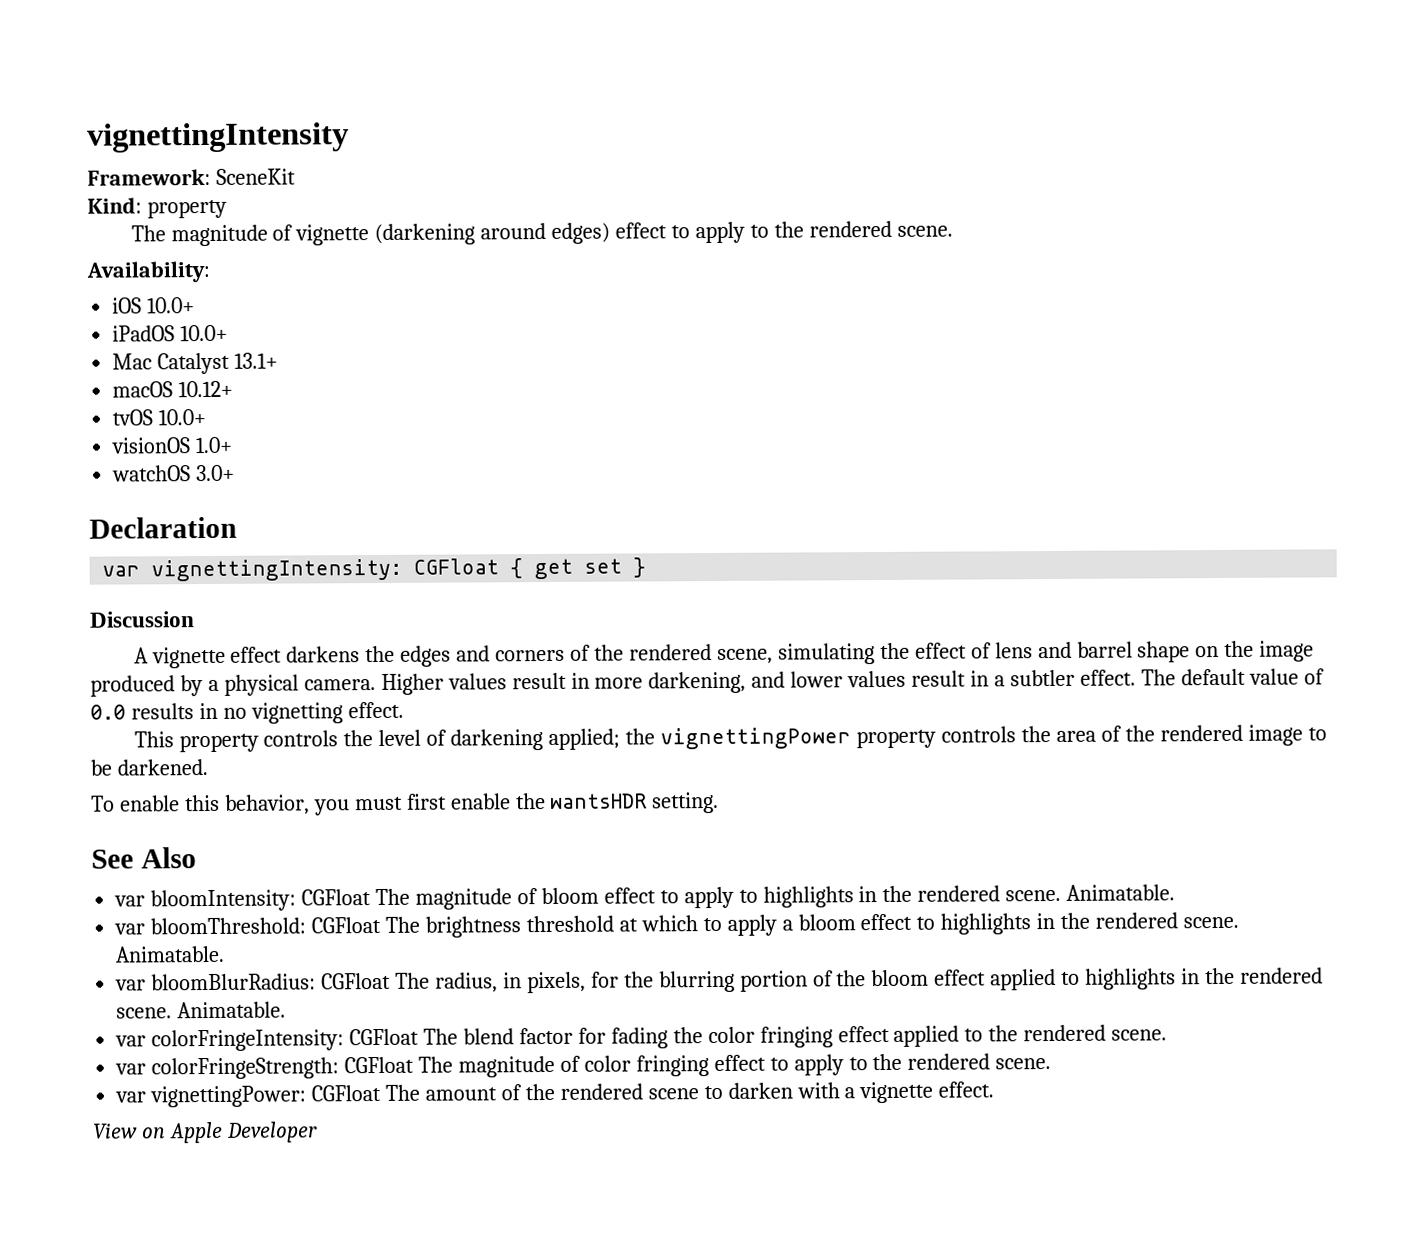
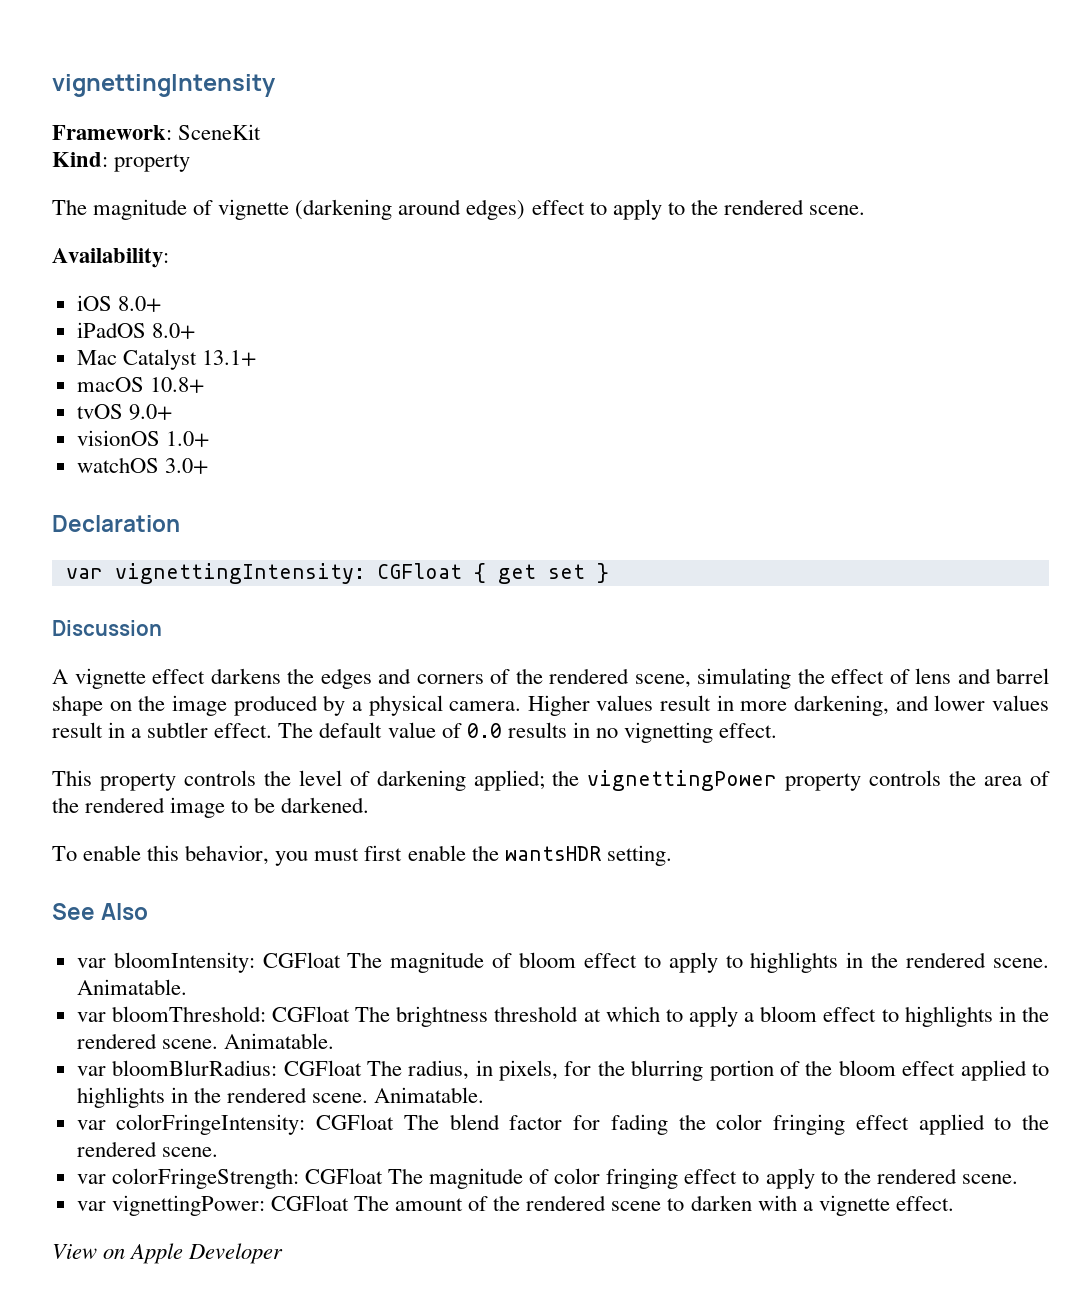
[147,297,196,314] 10.0+ -> [117,296,161,312] 8.0+
[180,324,229,342] 10.0+ -> [151,323,195,339] 8.0+
[178,380,234,398] 10.12+ -> [149,377,204,393] 10.8+
[158,409,207,426] 10.0+ -> [128,404,172,420] 9.0+

